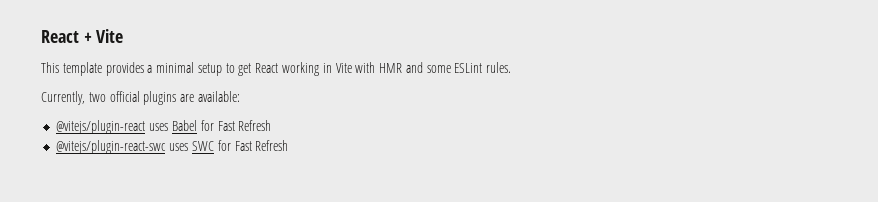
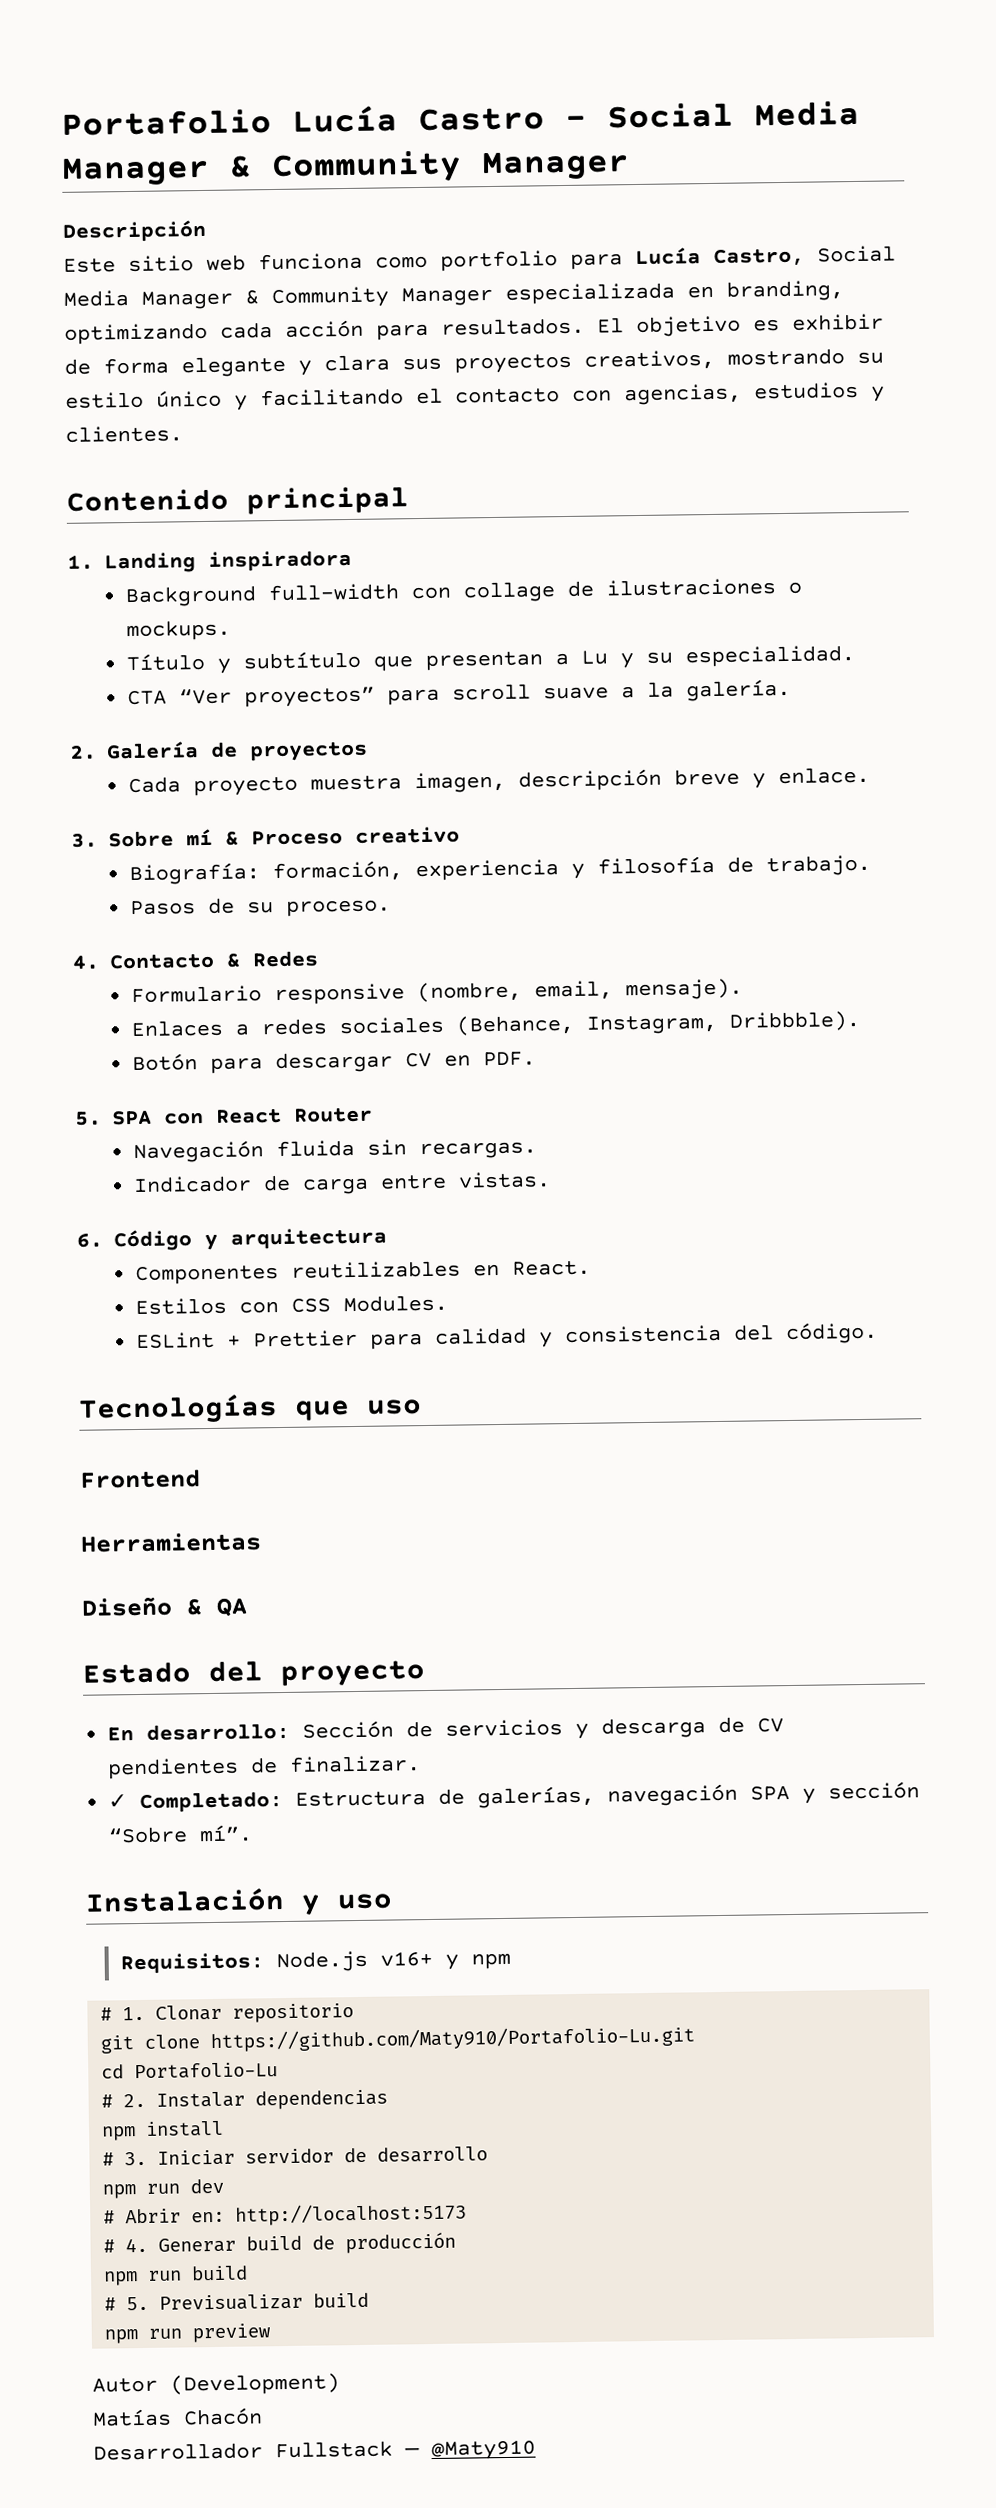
[41,29,124,43] [41,62,512,76] [41,91,240,105] [56,120,272,134] [56,140,289,154] React + Vite // This template provides a minimal setup to get React working in Vite with HMR and some ESLint rules. // Currently, two official plugins are available: // @vitejs/plugin-react uses Babel for Fast Refresh // @vitejs/plugin-react-swc uses SWC for Fast Refresh -> [61,100,860,136] [61,150,630,186] [62,219,207,243] [63,245,896,273] [63,280,844,310] [64,313,884,345] [64,348,884,378] [65,381,885,411] [65,425,183,443] [66,486,409,515] [67,549,352,574] [124,578,802,608] [125,619,231,642] [125,645,855,674] [126,678,791,708] [69,741,368,762] [127,766,870,797] [71,826,460,848] [128,854,871,886] [129,897,391,917] [72,950,319,970] [130,978,743,1006] [130,1010,860,1038] [131,1051,536,1074] [74,1107,373,1126] [132,1139,537,1164] [132,1171,551,1195] [76,1227,387,1252] [134,1260,591,1286] [134,1294,448,1316] [135,1321,878,1350] [78,1394,422,1424] [79,1469,201,1489] [80,1532,262,1553] [81,1596,247,1617] [82,1660,425,1687] [107,1716,785,1741] [107,1755,422,1780] [108,1781,921,1813] [108,1824,254,1844] [85,1888,393,1915] [119,1950,511,1975] [100,2003,355,2023] [100,2025,696,2054] [101,2062,279,2080] [101,2089,389,2110] [101,2120,225,2141] [102,2146,489,2166] [102,2178,225,2199] [103,2202,468,2226] [103,2231,457,2254] [103,2265,249,2286] [104,2292,370,2311] [104,2323,272,2344] [92,2373,340,2396] [92,2407,263,2427] [93,2439,536,2461] Portafolio Lucía Castro – Social Media Manager & Community Manager // Descripción // Este sitio web funciona como portfolio para Lucía Castro, Social Media Manager & Community Manager especializada en branding, optimizando cada acción para resultados. El objetivo es exhibir de forma elegante y clara sus proyectos creativos, mostrando su estilo único y facilitando el contacto con agencias, estudios y clientes. // Contenido principal // 1. Landing inspiradora // Background full‑width con collage de ilustraciones o mockups. // Título y subtítulo que presentan a Lu y su especialidad. // CTA “Ver proyectos” para scroll suave a la galería. // 2. Galería de proyectos // Cada proyecto muestra imagen, descripción breve y enlace. // 3. Sobre mí & Proceso creativo // Biografía: formación, experiencia y filosofía de trabajo. // Pasos de su proceso. // 4. Contacto & Redes // Formulario responsive (nombre, email, mensaje). // Enlaces a redes sociales (Behance, Instagram, Dribbble). // Botón para descargar CV en PDF. // 5. SPA con React Router // Navegación fluida sin recargas. // Indicador de carga entre vistas. // 6. Código y arquitectura // Componentes reutilizables en React. // Estilos con CSS Modules. // ESLint + Prettier para calidad y consistencia del código. // Tecnologías que uso // Frontend // Herramientas // Diseño & QA // Estado del proyecto // En desarrollo: Sección de servicios y descarga de CV pendientes de finalizar. // ✓ Completado: Estructura de galerías, navegación SPA y sección “Sobre mí”. // Instalación y uso // Requisitos: Node.js v16+ y npm // # 1. Clonar repositorio // git clone https://github.com/Maty910/Portafolio-Lu.git // cd Portafolio-Lu // # 2. Instalar dependencias // npm install // # 3. Iniciar servidor de desarrollo // npm run dev // # Abrir en: http://localhost:5173 // # 4. Generar build de producción // npm run build // # 5. Previsualizar build // npm run preview // Autor (Development) // Matías Chacón // Desarrollador Fullstack — @Maty910

